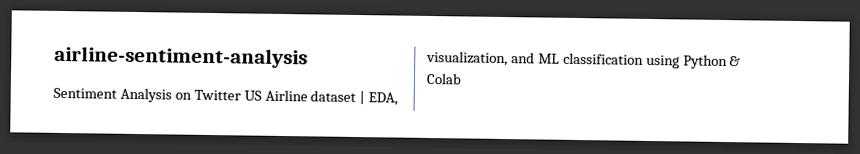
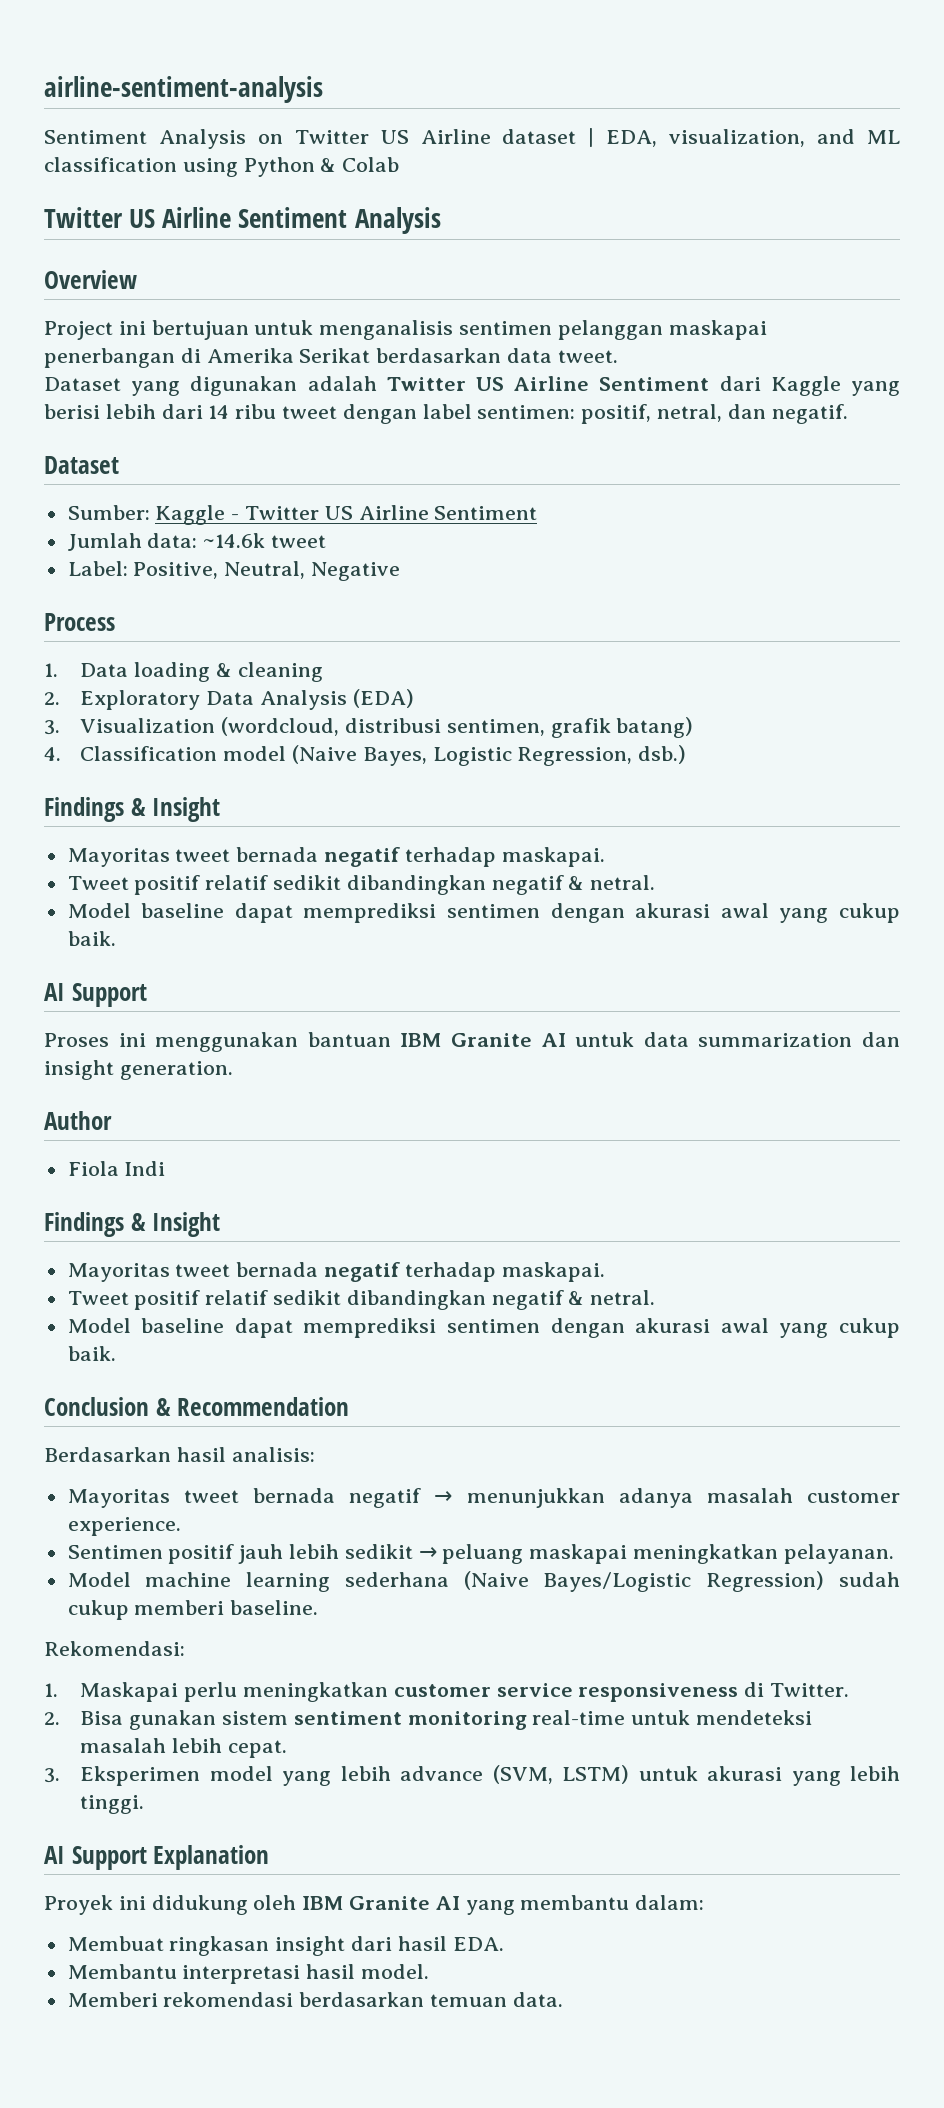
(462, 78) none -> [44,207,441,234] [44,270,137,289] [44,320,767,340] [44,348,618,368] [44,376,901,396] [44,404,848,424] [44,456,119,474] [67,505,538,525] [67,533,327,551] [67,561,401,581] [44,613,115,631] [44,662,323,682] [44,689,414,710] [44,717,694,738] [44,745,687,766] [44,797,221,822] [67,847,605,867] [67,875,656,895] [67,903,900,923] [67,931,116,946] [44,983,147,1007] [44,1032,901,1052] [44,1060,233,1080] [44,1111,112,1130] [67,1161,166,1176] [44,1212,221,1237] [67,1262,605,1282] [67,1290,656,1310] [67,1318,900,1338] [67,1346,116,1361] [44,1397,350,1416] [44,1447,315,1462] [67,1488,900,1508] [67,1517,181,1536] [67,1544,894,1564] [67,1571,901,1592] [67,1600,319,1620] [44,1641,185,1656] [44,1682,850,1702] [44,1710,813,1730] [80,1738,288,1758] [44,1765,900,1786] [80,1795,145,1814] [44,1845,270,1870] [44,1895,705,1915] [67,1936,504,1956] [67,1964,430,1984] [67,1992,563,2007] // Twitter US Airline Sentiment Analysis // Overview // Project ini bertujuan untuk menganalisis sentimen pelanggan maskapai penerbangan di Amerika Serikat berdasarkan data tweet. // Dataset yang digunakan adalah Twitter US Airline Sentiment dari Kaggle yang berisi lebih dari 14 ribu tweet dengan label sentimen: positif, netral, dan negatif. // Dataset // Sumber: Kaggle - Twitter US Airline Sentiment // Jumlah data: ~14.6k tweet // Label: Positive, Neutral, Negative // Process // 1. Data loading & cleaning // 2. Exploratory Data Analysis (EDA) // 3. Visualization (wordcloud, distribusi sentimen, grafik batang) // 4. Classification model (Naive Bayes, Logistic Regression, dsb.) // Findings & Insight // Mayoritas tweet bernada negatif terhadap maskapai. // Tweet positif relatif sedikit dibandingkan negatif & netral. // Model baseline dapat memprediksi sentimen dengan akurasi awal yang cukup baik. // AI Support // Proses ini menggunakan bantuan IBM Granite AI untuk data summarization dan insight generation. // Author // Fiola Indi // Findings & Insight // Mayoritas tweet bernada negatif terhadap maskapai. // Tweet positif relatif sedikit dibandingkan negatif & netral. // Model baseline dapat memprediksi sentimen dengan akurasi awal yang cukup baik. // Conclusion & Recommendation // Berdasarkan hasil analisis: // Mayoritas tweet bernada negatif → menunjukkan adanya masalah customer experience. // Sentimen positif jauh lebih sedikit → peluang maskapai meningkatkan pelayanan. // Model machine learning sederhana (Naive Bayes/Logistic Regression) sudah cukup memberi baseline. // Rekomendasi: // 1. Maskapai perlu meningkatkan customer service responsiveness di Twitter. // 2. Bisa gunakan sistem sentiment monitoring real-time untuk mendeteksi masalah lebih cepat. // 3. Eksperimen model yang lebih advance (SVM, LSTM) untuk akurasi yang lebih tinggi. // AI Support Explanation // Proyek ini didukung oleh IBM Granite AI yang membantu dalam: // Membuat ringkasan insight dari hasil EDA. // Membantu interpretasi hasil model. // Memberi rekomendasi berdasarkan temuan data.

